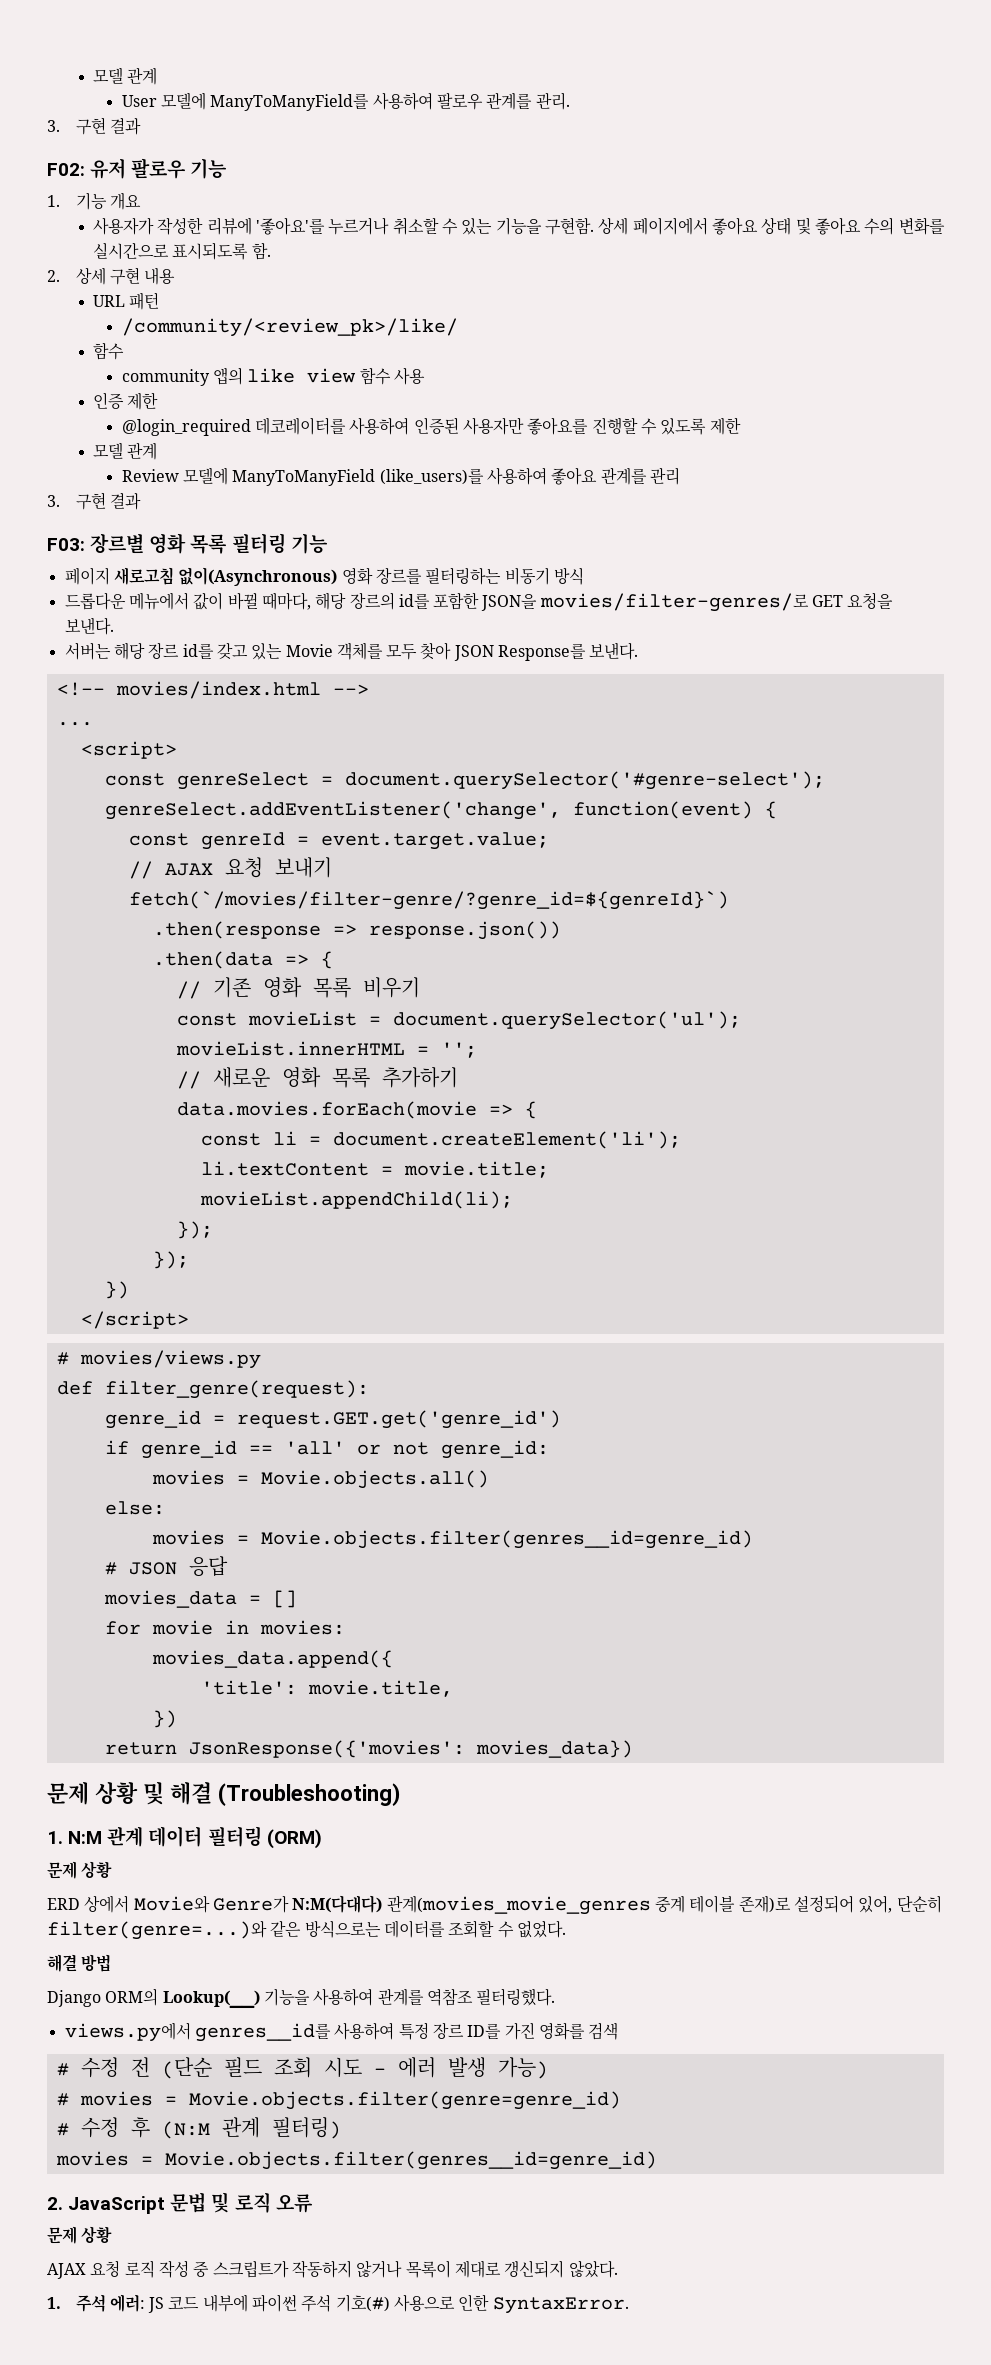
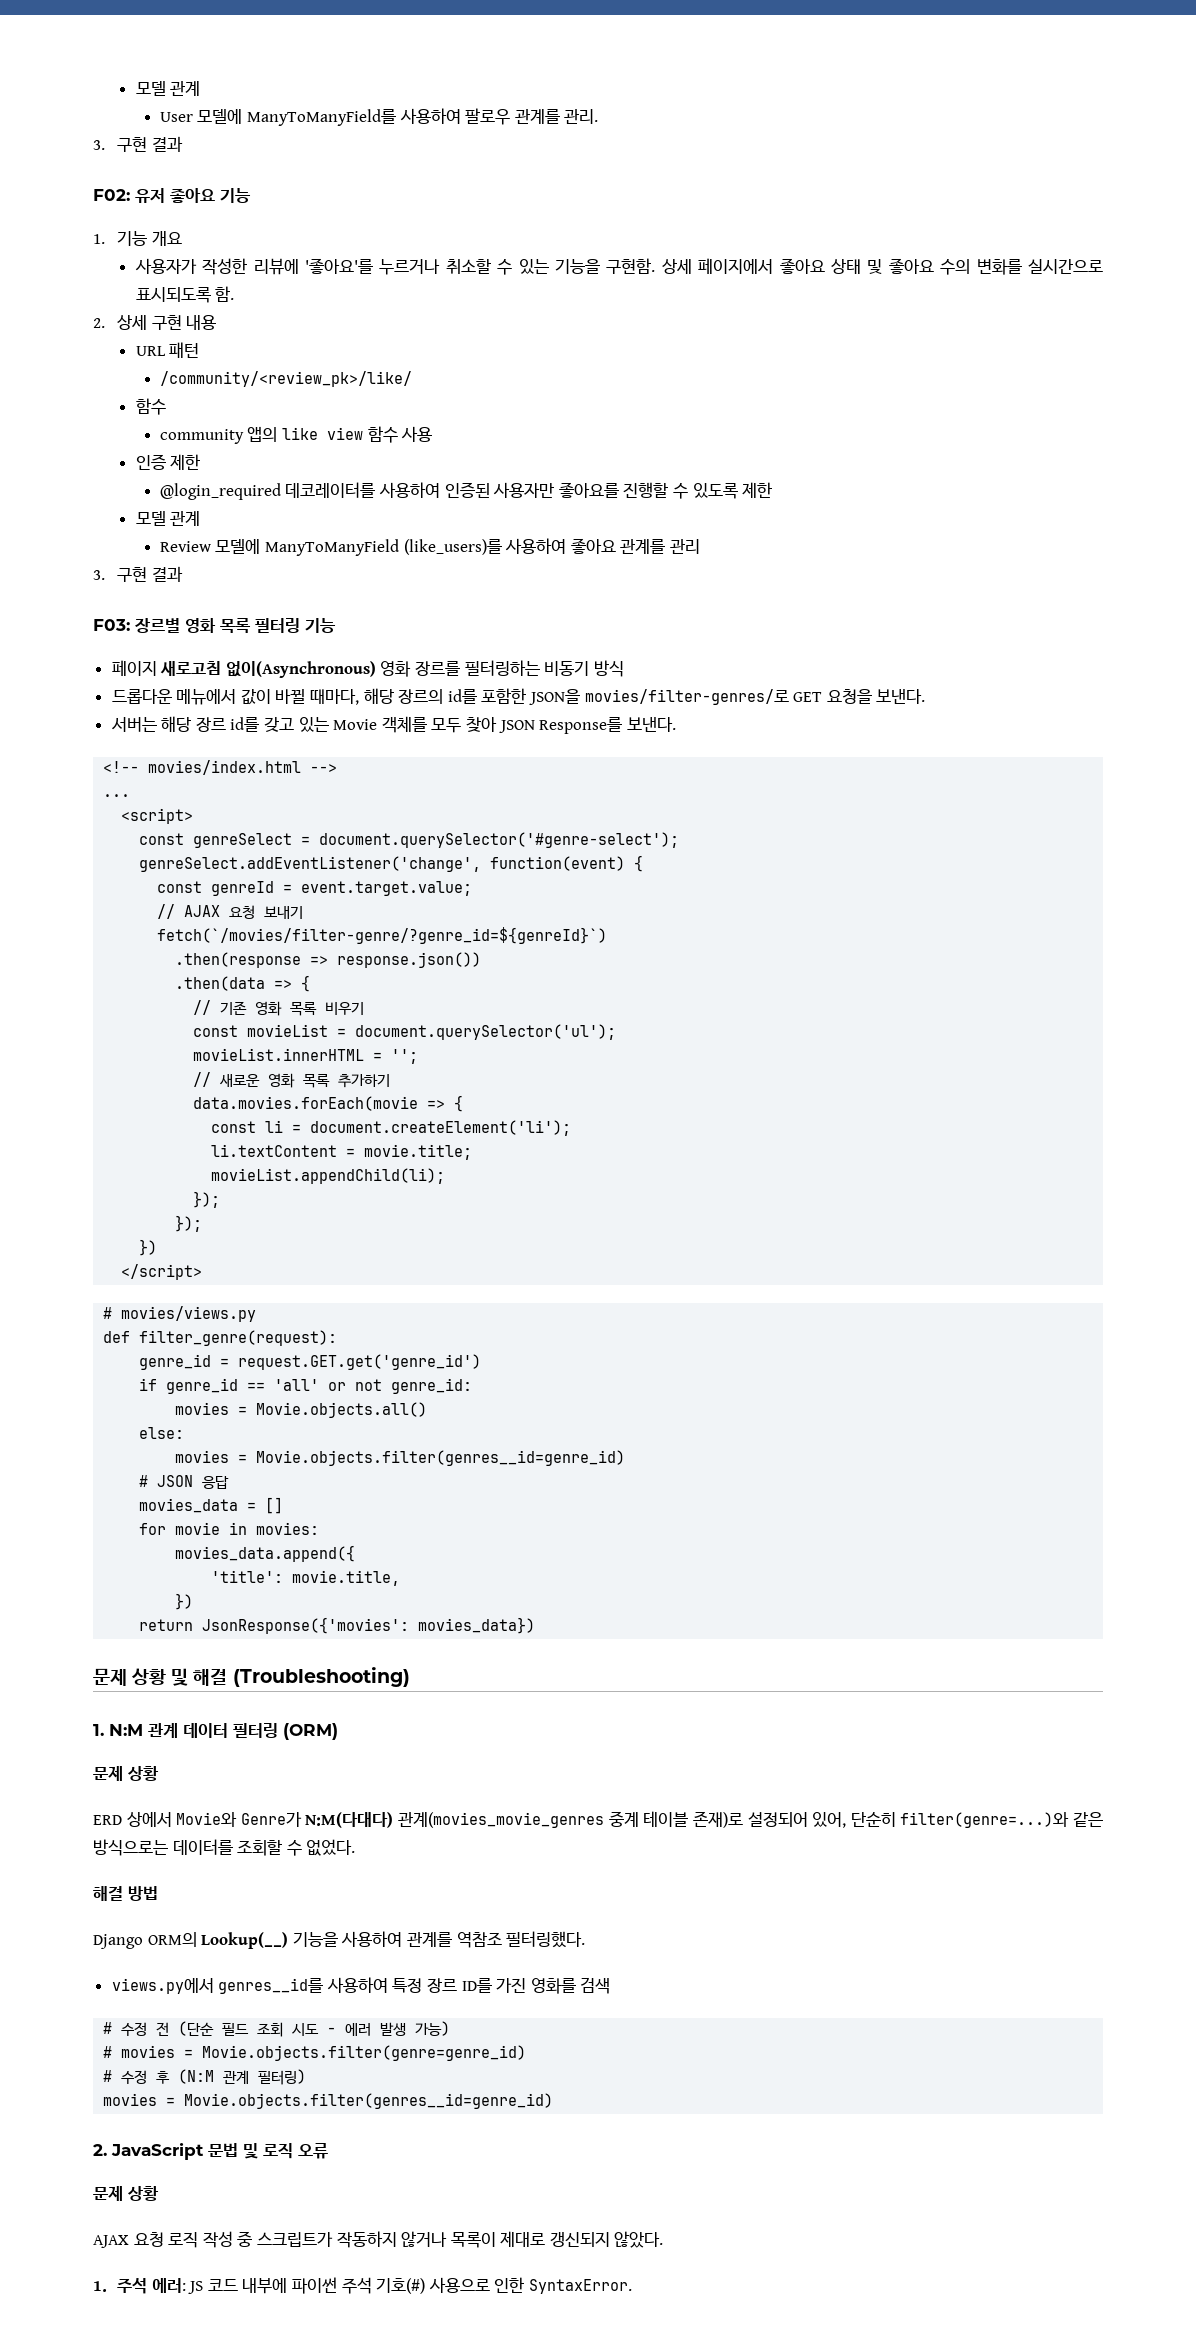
[131,158,187,179] 팔로우 -> [170,188,215,203] 좋아요

